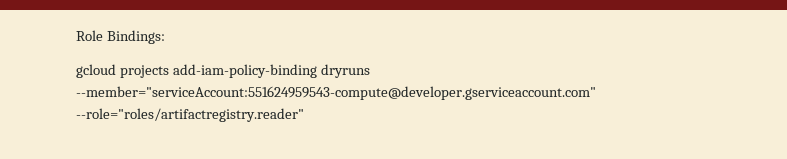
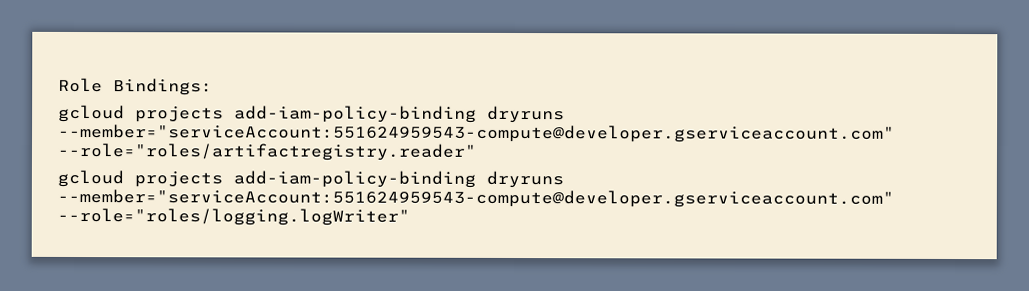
(304, 115) none -> [57,169,564,189] [57,188,894,208] [57,207,410,226] // gcloud projects add-iam-policy-binding dryruns --member="serviceAccount:551624959543-compute@developer.gserviceaccount.com" --role="roles/logging.logWriter"

